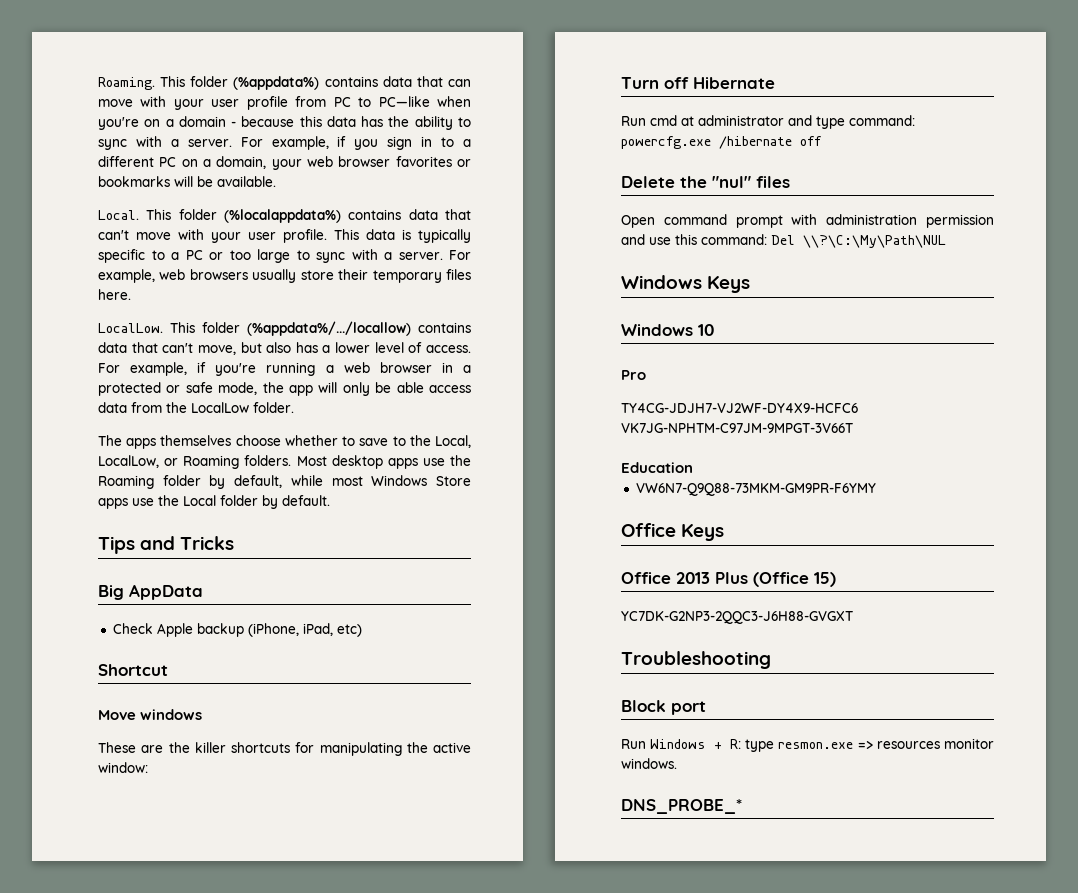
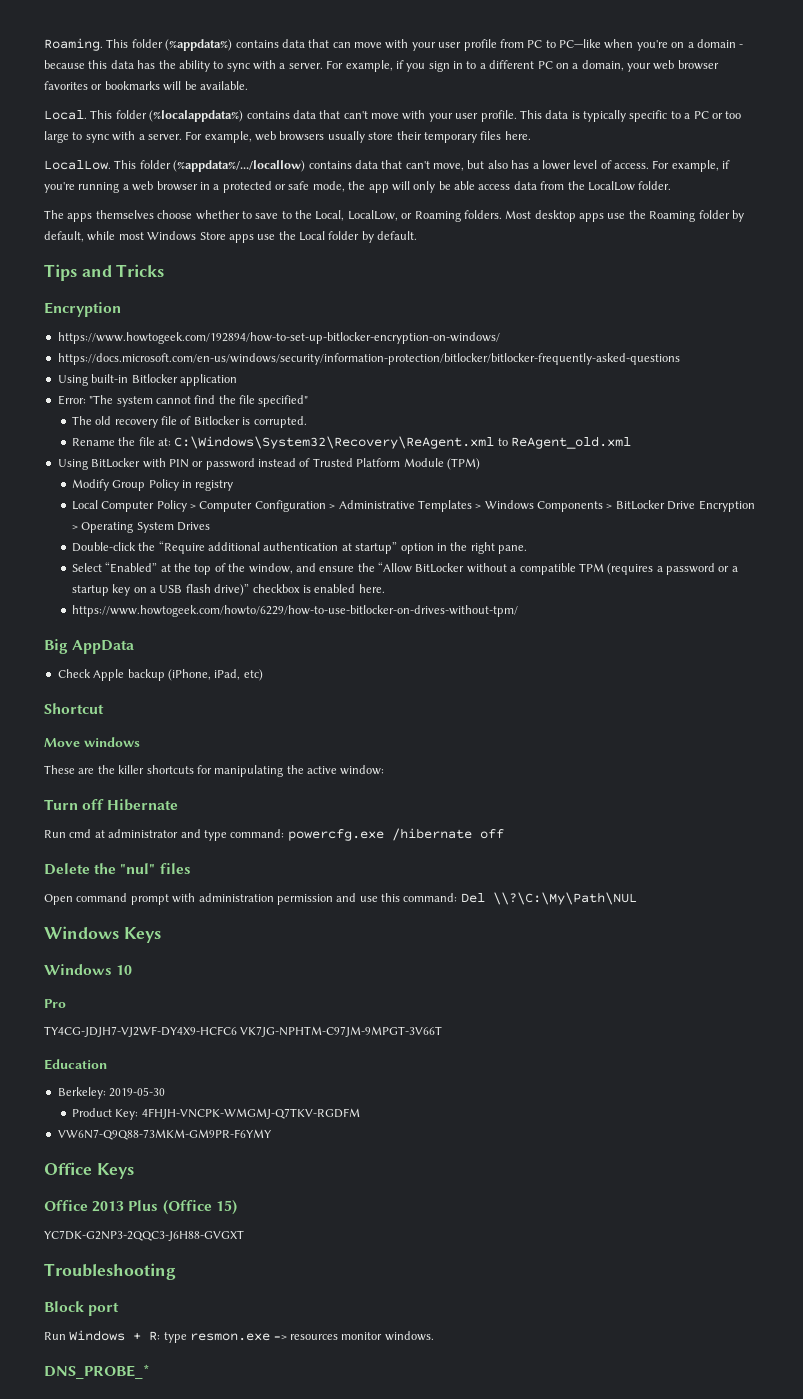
(235, 543) none -> [44,302,121,317] [57,332,500,344] [57,353,680,365] [57,374,237,386] [57,395,309,407] [71,416,307,428] [71,436,632,449] [57,458,480,470] [71,479,234,491] [71,500,755,512] [71,522,211,533] [71,541,528,554] [71,562,738,575] [71,584,385,596] [71,605,518,617] // Encryption // https://www.howtogeek.com/192894/how-to-set-up-bitlocker-encryption-on-windows/ // https://docs.microsoft.com/en-us/windows/security/information-protection/bitlocker/bitlocker-frequently-asked-questions // Using built-in Bitlocker application // Error: "The system cannot find the file specified" // The old recovery file of Bitlocker is corrupted. // Rename the file at: C:\Windows\System32\Recovery\ReAgent.xml to ReAgent_old.xml // Using BitLocker with PIN or password instead of Trusted Platform Module (TPM) // Modify Group Policy in registry // Local Computer Policy > Computer Configuration > Administrative Templates > Windows Components > BitLocker Drive Encryption > Operating System Drives // Double-click the “Require additional authentication at startup” option in the right pane. // Select “Enabled” at the top of the window, and ensure the “Allow BitLocker without a compatible TPM (requires a password or a startup key on a USB flash drive)” checkbox is enabled here. // https://www.howtogeek.com/howto/6229/how-to-use-bitlocker-on-drives-without-tpm/
(693, 467) none -> [57,1087,166,1099] [71,1108,360,1120] // Berkeley: 2019-05-30 // Product Key: 4FHJH-VNCPK-WMGMJ-Q7TKV-RGDFM

